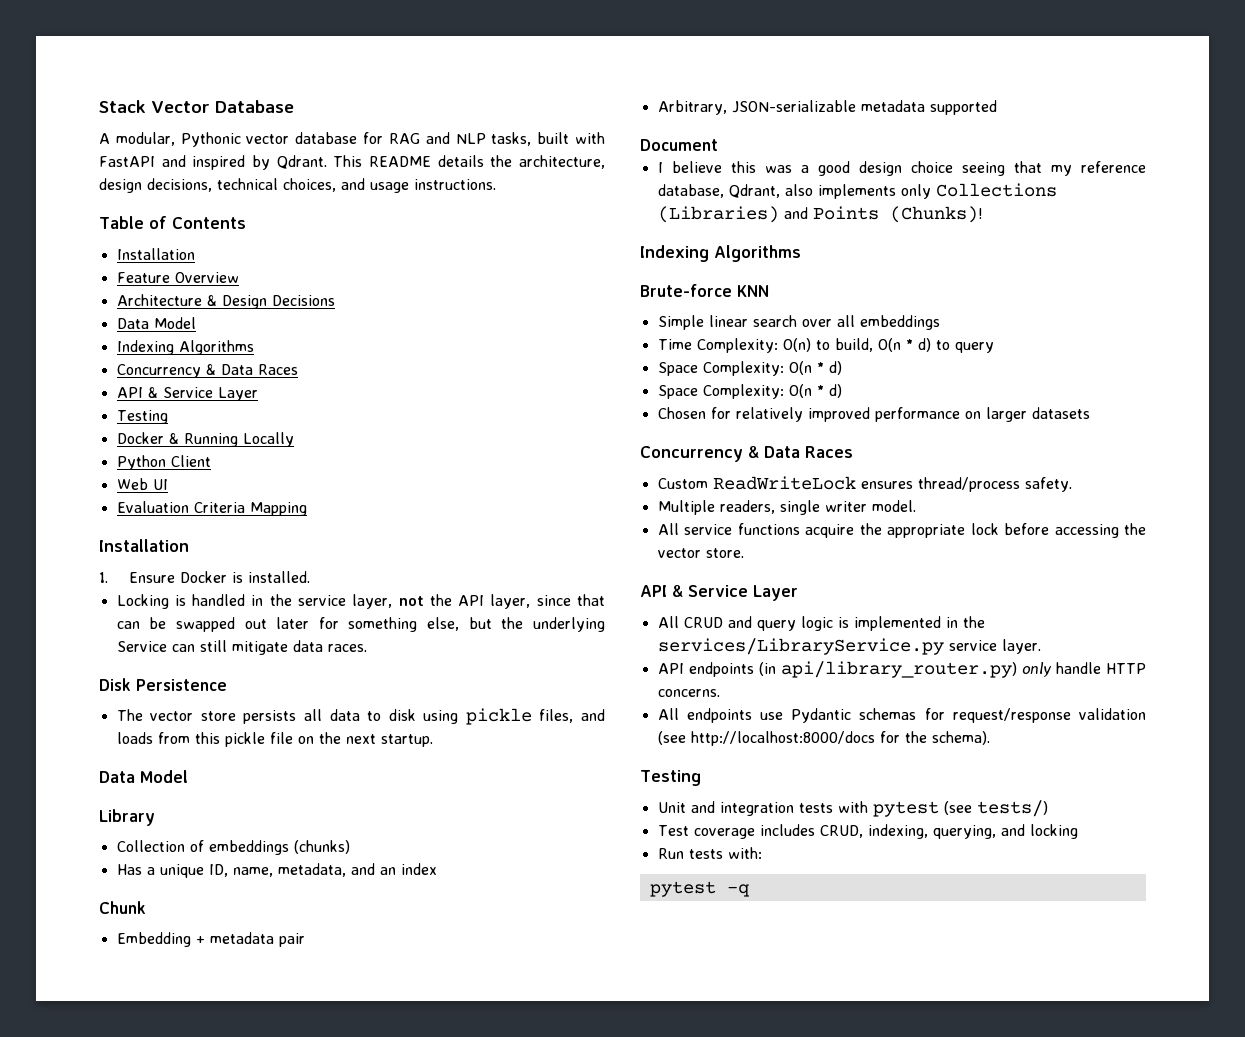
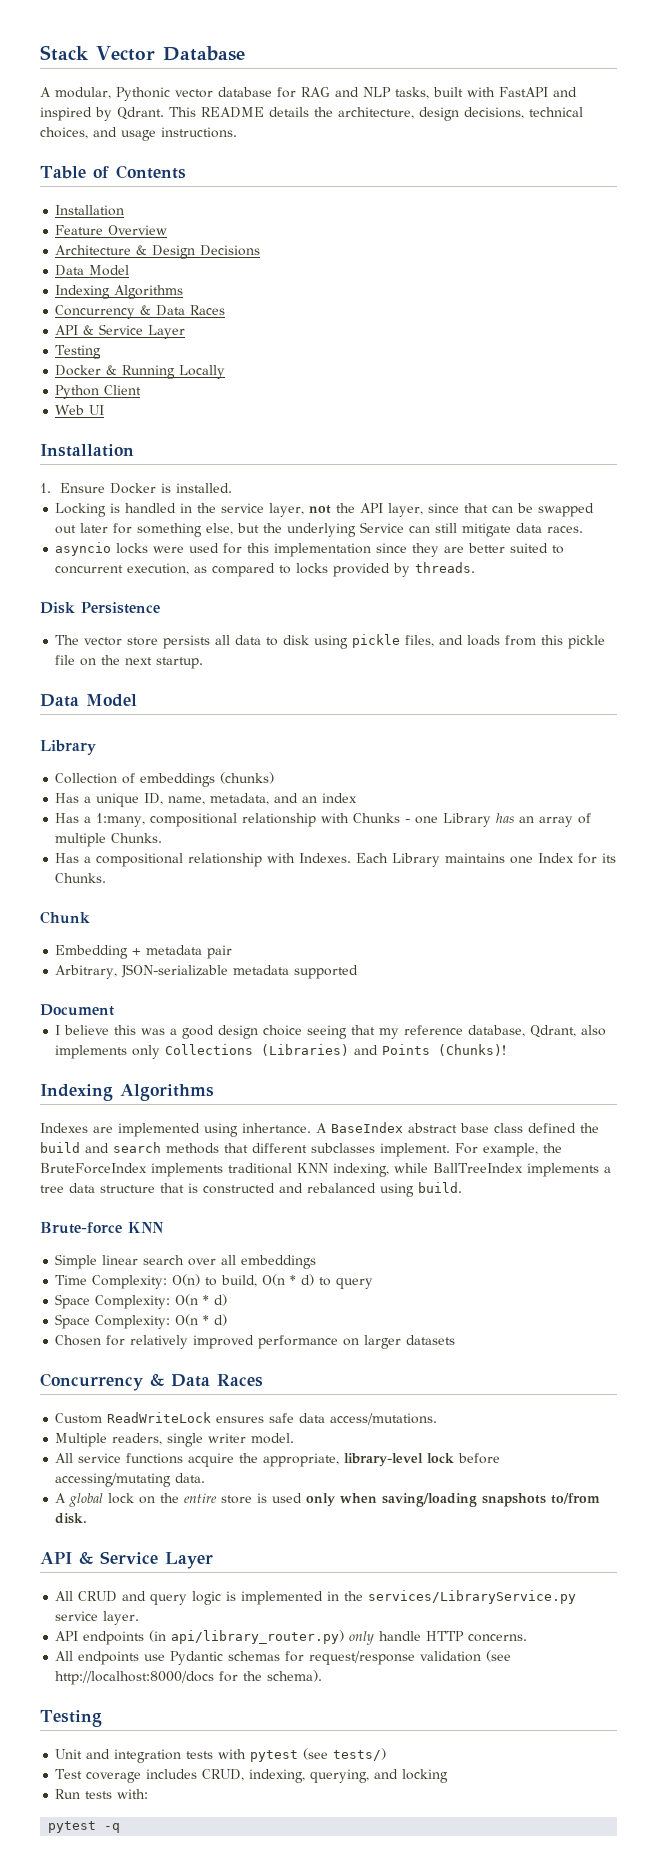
[116,501,307,516] // Evaluation Criteria Mapping -> (105, 410) none
(367, 648) none -> [55,542,565,557] [55,562,476,577] // asyncio locks were used for this implementation since they are better suited to concurrent execution, as compared to locks provided by threads.
(437, 869) none -> [55,813,592,827] [55,833,163,847] [55,853,617,867] [55,873,107,883] // Has a 1:many, compositional relationship with Chunks - one Library has an array of multiple Chunks. // Has a compositional relationship with Indexes. Each Library maintains one Index for its Chunks.
(801, 253) none -> [40,1122,599,1137] [40,1142,562,1157] [40,1163,611,1177] [40,1182,462,1197] // Indexes are implemented using inhertance. A BaseIndex abstract base class defined the build and search methods that different subclasses implement. For example, the BruteForceIndex implements traditional KNN indexing, while BallTreeIndex implements a tree data structure that is constructed and rebalanced using build.
[917,477,1072,492] thread/process safety. -> [269,1413,438,1425] safe data access/mutations.
[887,523,1146,538] [657,548,744,558] appropriate lock before accessing the vector store. -> [263,1453,501,1467] [55,1473,206,1487] [55,1493,601,1507] [55,1513,88,1524] appropriate, library-level lock before accessing/mutating data. // A global lock on the entire store is used only when saving/loading snapshots to/from disk.

